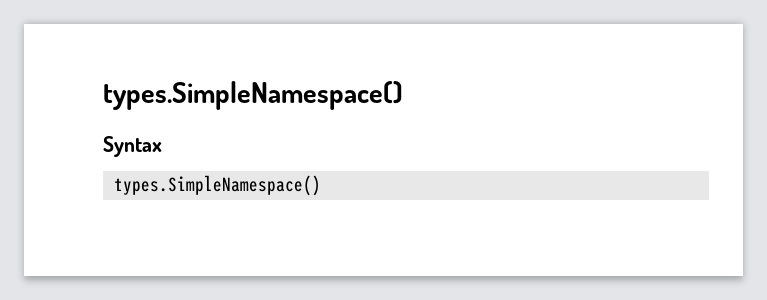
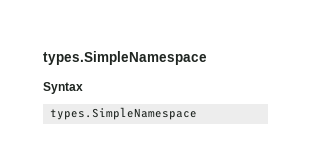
[103,81,403,110] types.SimpleNamespace() -> [43,51,207,65] types.SimpleNamespace
[113,175,321,196] types.SimpleNamespace() -> [49,107,197,120] types.SimpleNamespace

